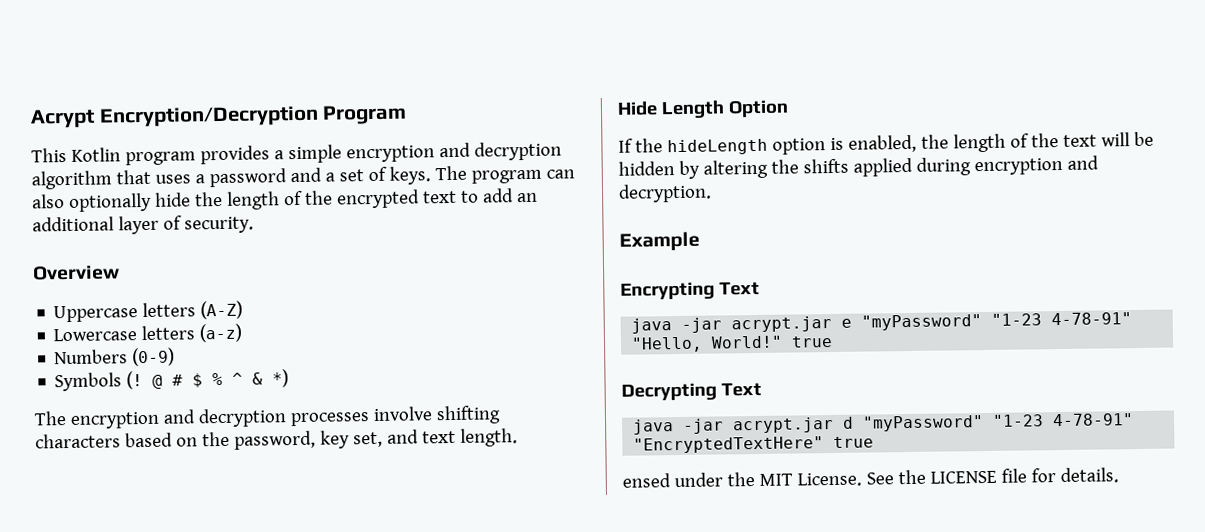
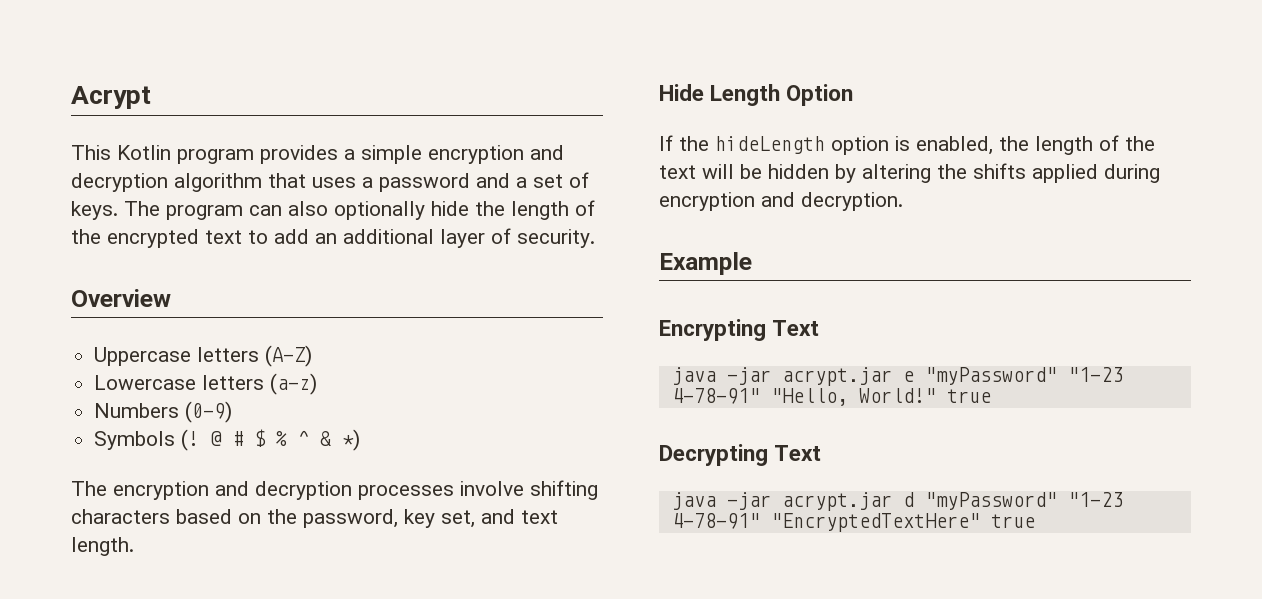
[98,104,408,128] Encryption/Decryption Program -> (151, 97) none
[622,467,1119,488] // ensed under the MIT License. See the LICENSE file for details. -> (1035, 521) none

